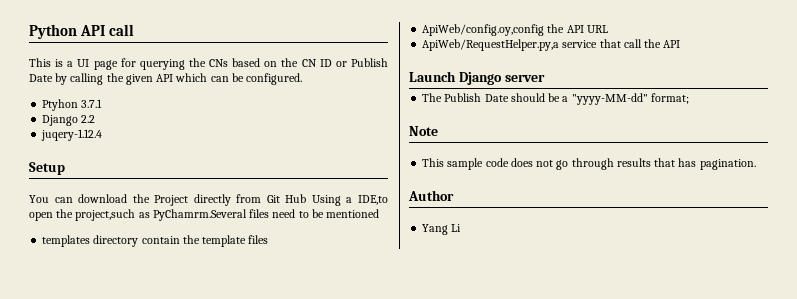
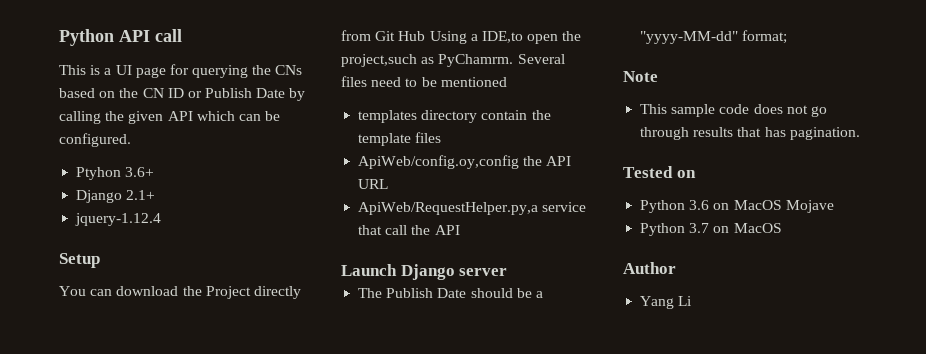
[81,99,103,108] [42,115,96,126] [41,129,103,141] 3.7.1 // Django 2.2 // juqery-1.12.4 -> [125,167,155,177] [76,190,156,203] [75,213,162,226] 3.6+ // Django 2.1+ // jquery-1.12.4
[152,209,247,221] PyChamrm.Several -> [438,54,565,67] PyChamrm. Several
(756, 164) none -> [623,166,696,178] [640,200,834,213] [640,223,782,236] // Tested on // Python 3.6 on MacOS Mojave // Python 3.7 on MacOS

